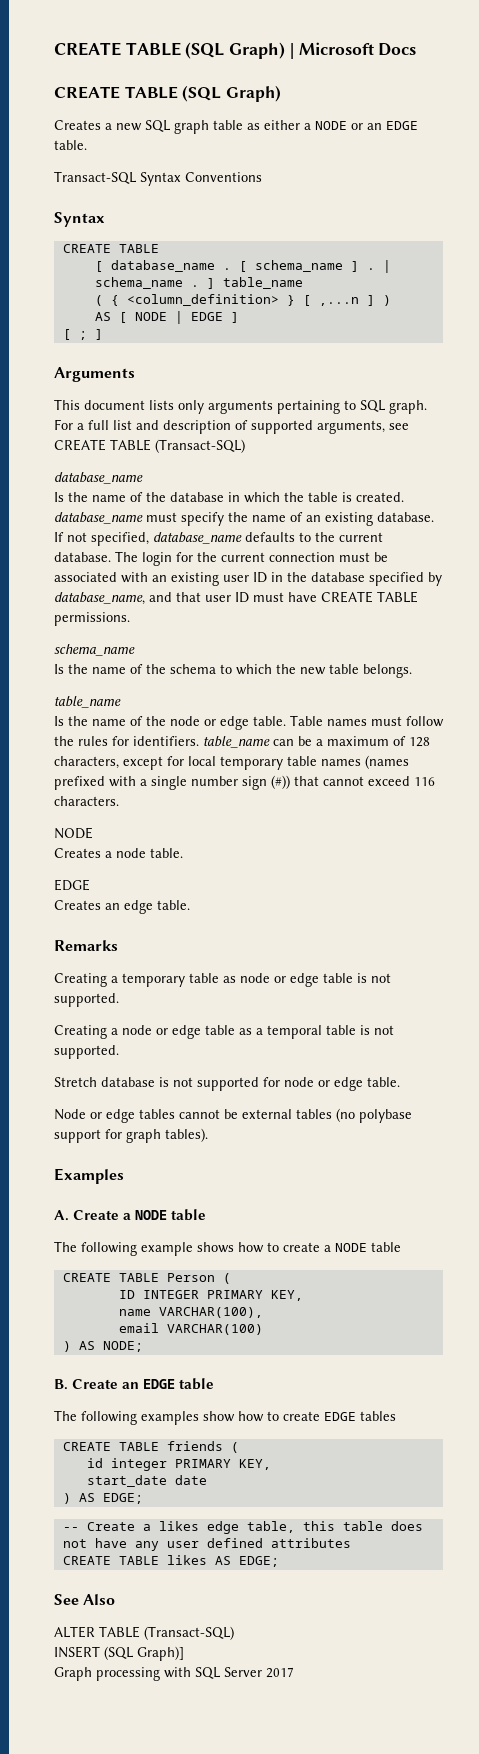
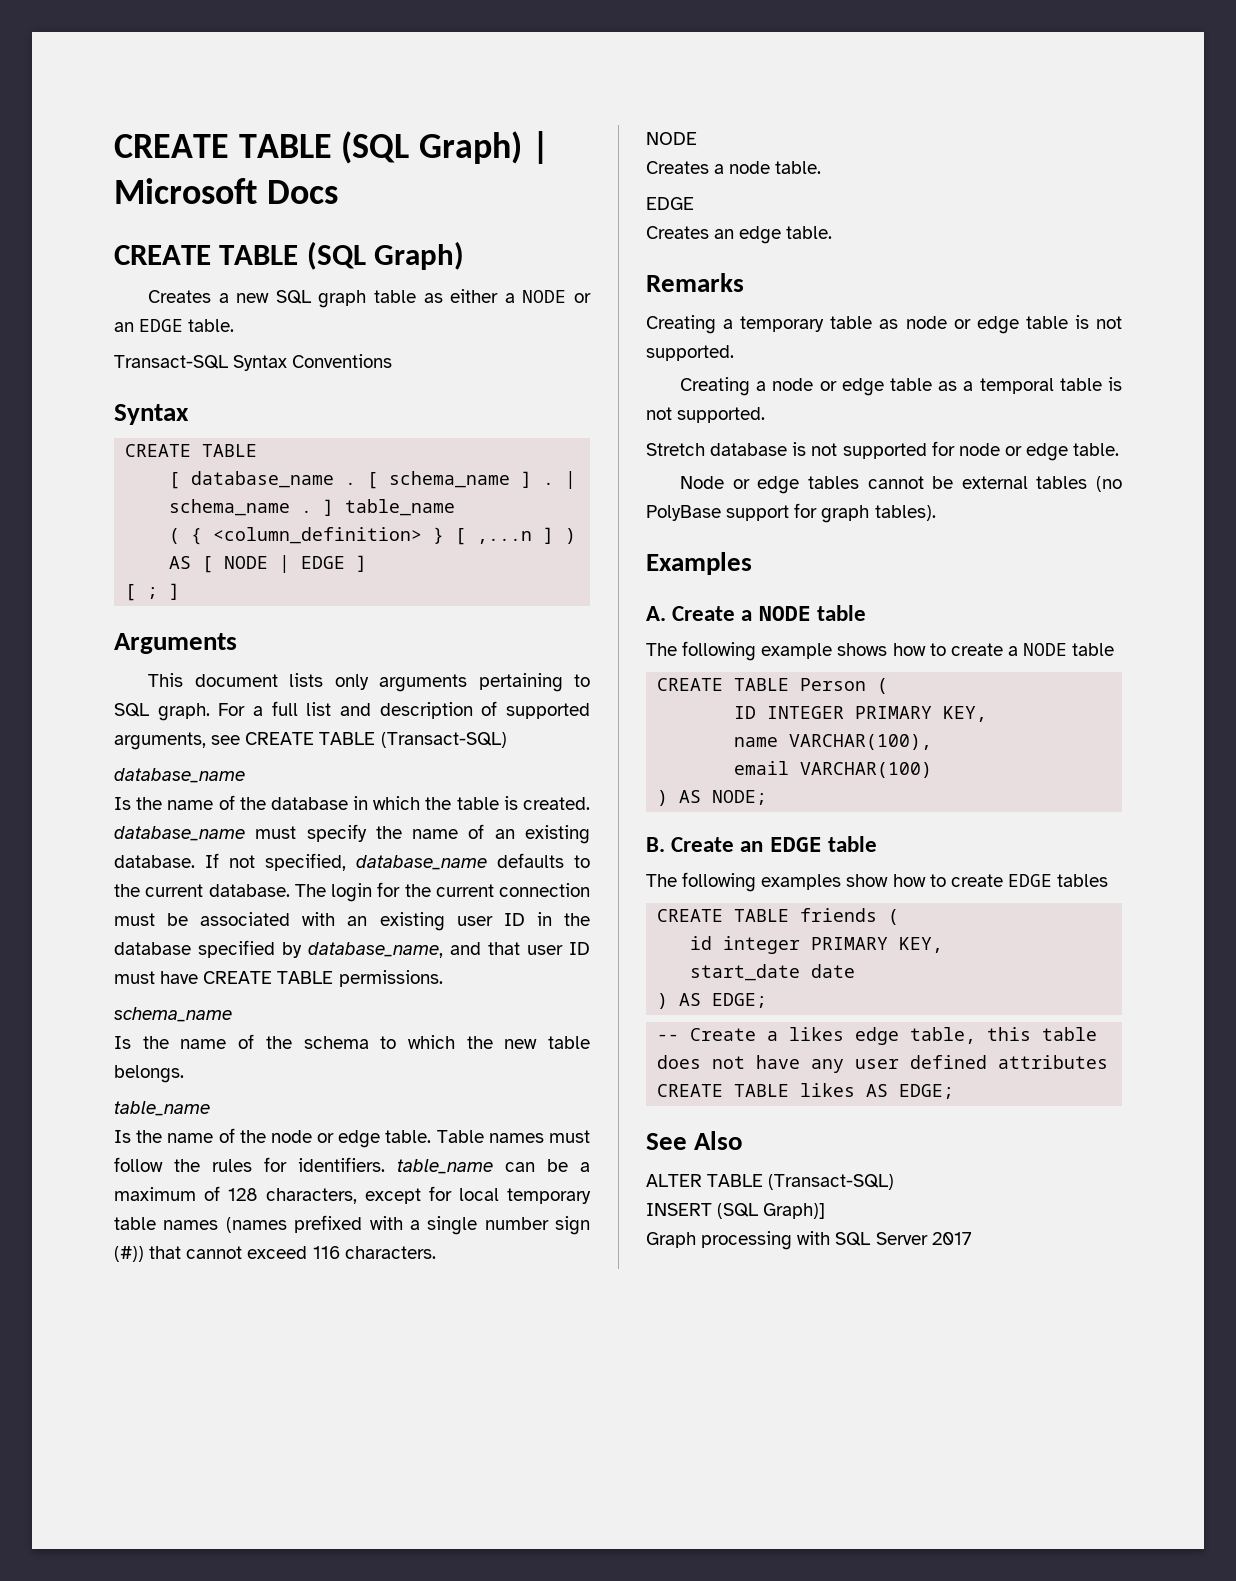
[359,1109,412,1123] polybase -> [646,505,721,521] PolyBase

